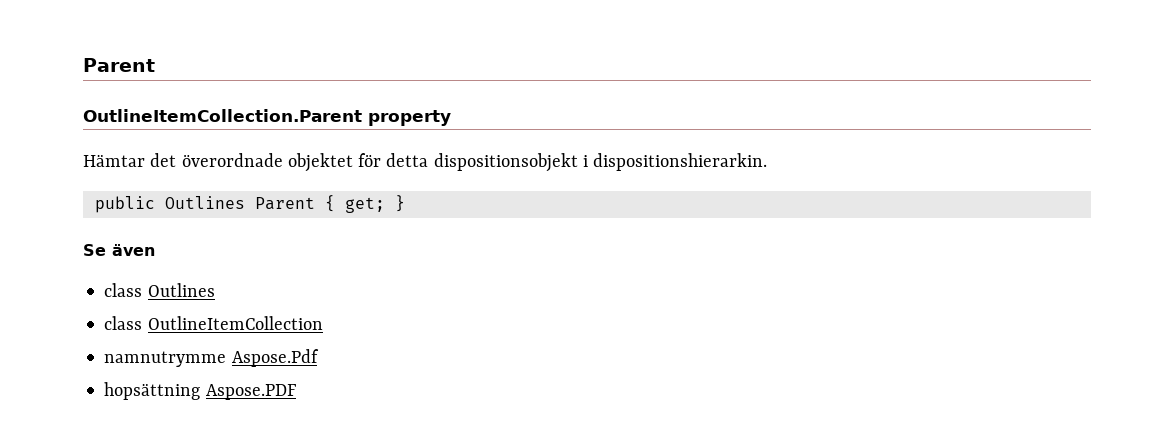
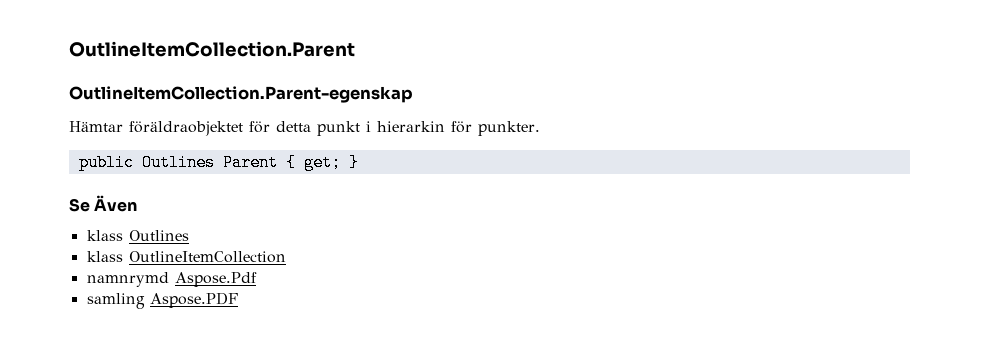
[83,58,155,72] [83,109,451,126] [83,153,768,172] Parent // OutlineItemCollection.Parent property // Hämtar det överordnade objektet för detta dispositionsobjekt i dispositionshierarkin. -> [69,41,355,57] [69,86,413,103] [69,121,540,136] OutlineItemCollection.Parent // OutlineItemCollection.Parent-egenskap // Hämtar föräldraobjektet för detta punkt i hierarkin för punkter.
[112,244,155,256] [104,283,143,297] även // class -> [94,195,138,212] [86,230,123,241] Även // klass
[104,316,143,330] class -> [86,251,123,262] klass
[104,351,227,367] namnutrymme -> [86,272,169,287] namnrymd
[104,382,201,400] hopsättning -> [86,293,145,309] samling

